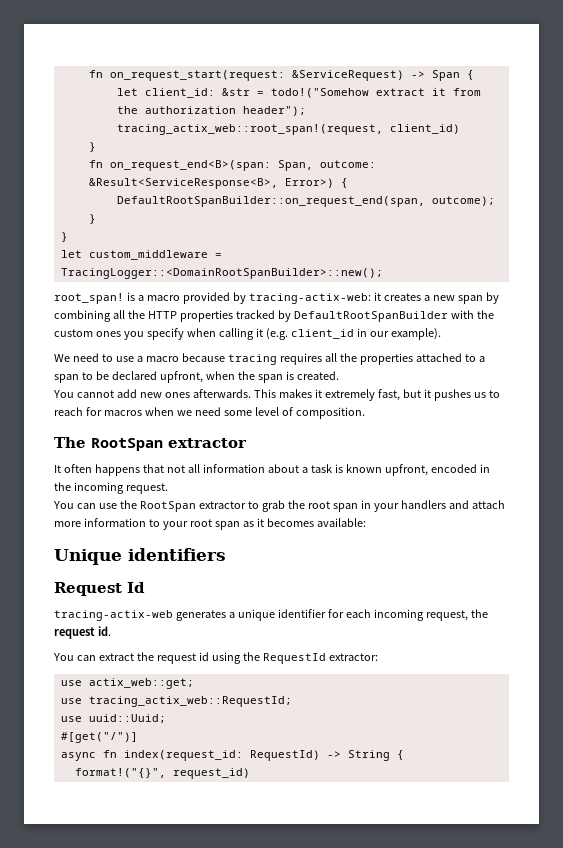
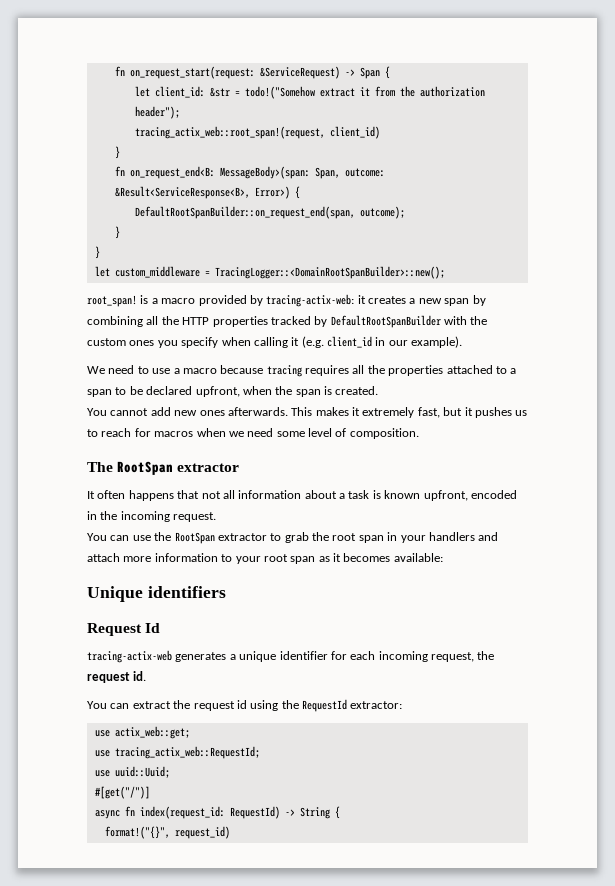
[109,160,271,171] on_request_end<B>(span: -> [129,166,310,179] on_request_end<B: MessageBody>(span:

